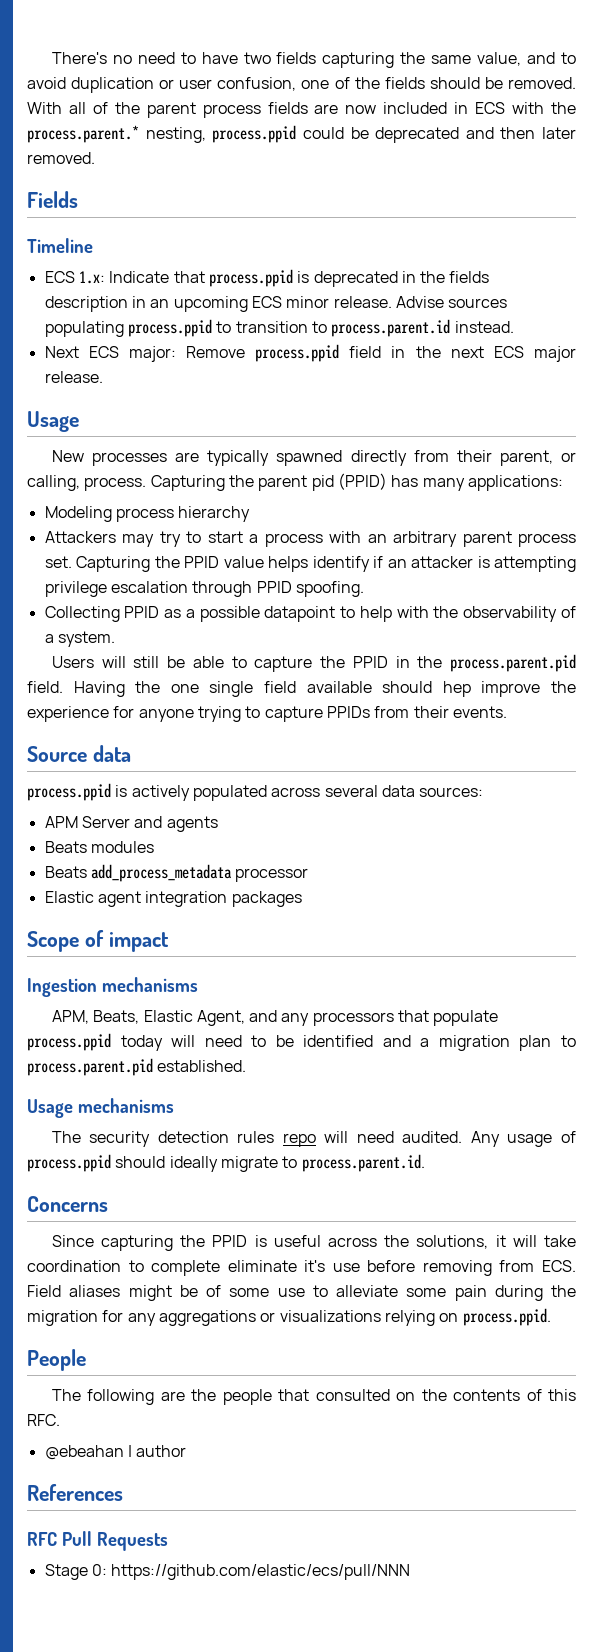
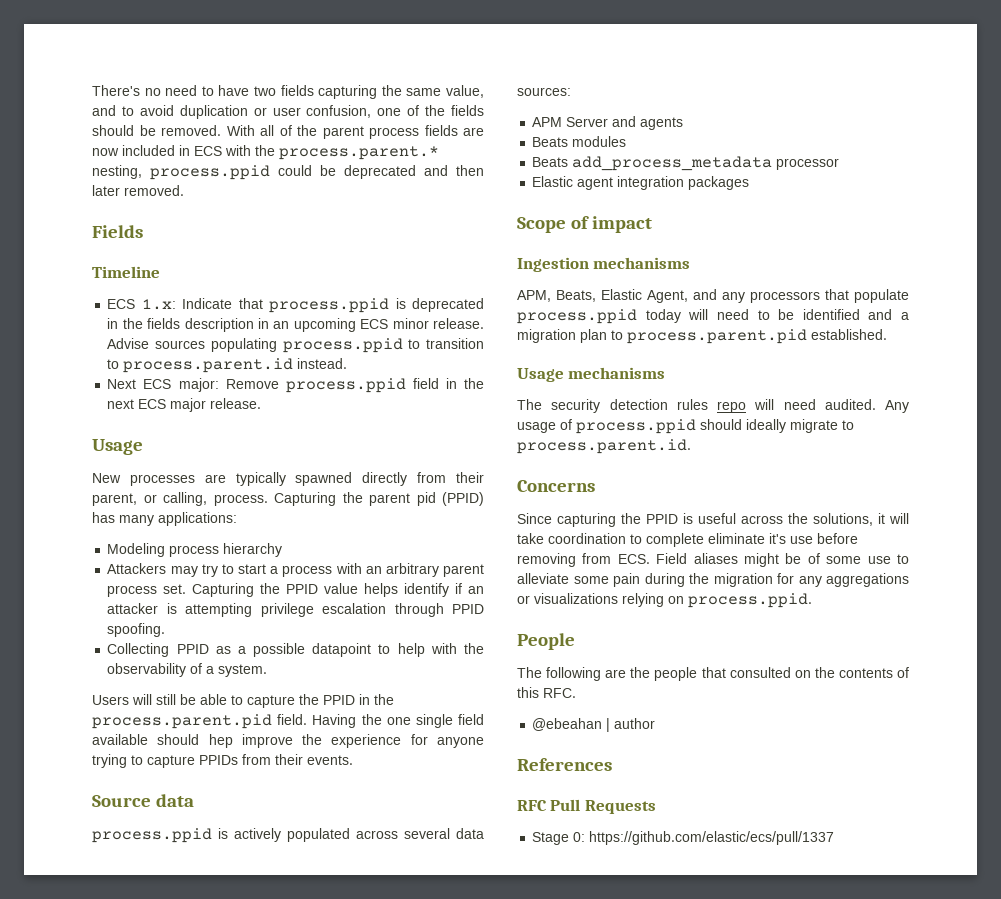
[111,1564,411,1580] https://github.com/elastic/ecs/pull/NNN -> [589,831,835,845] https://github.com/elastic/ecs/pull/1337

